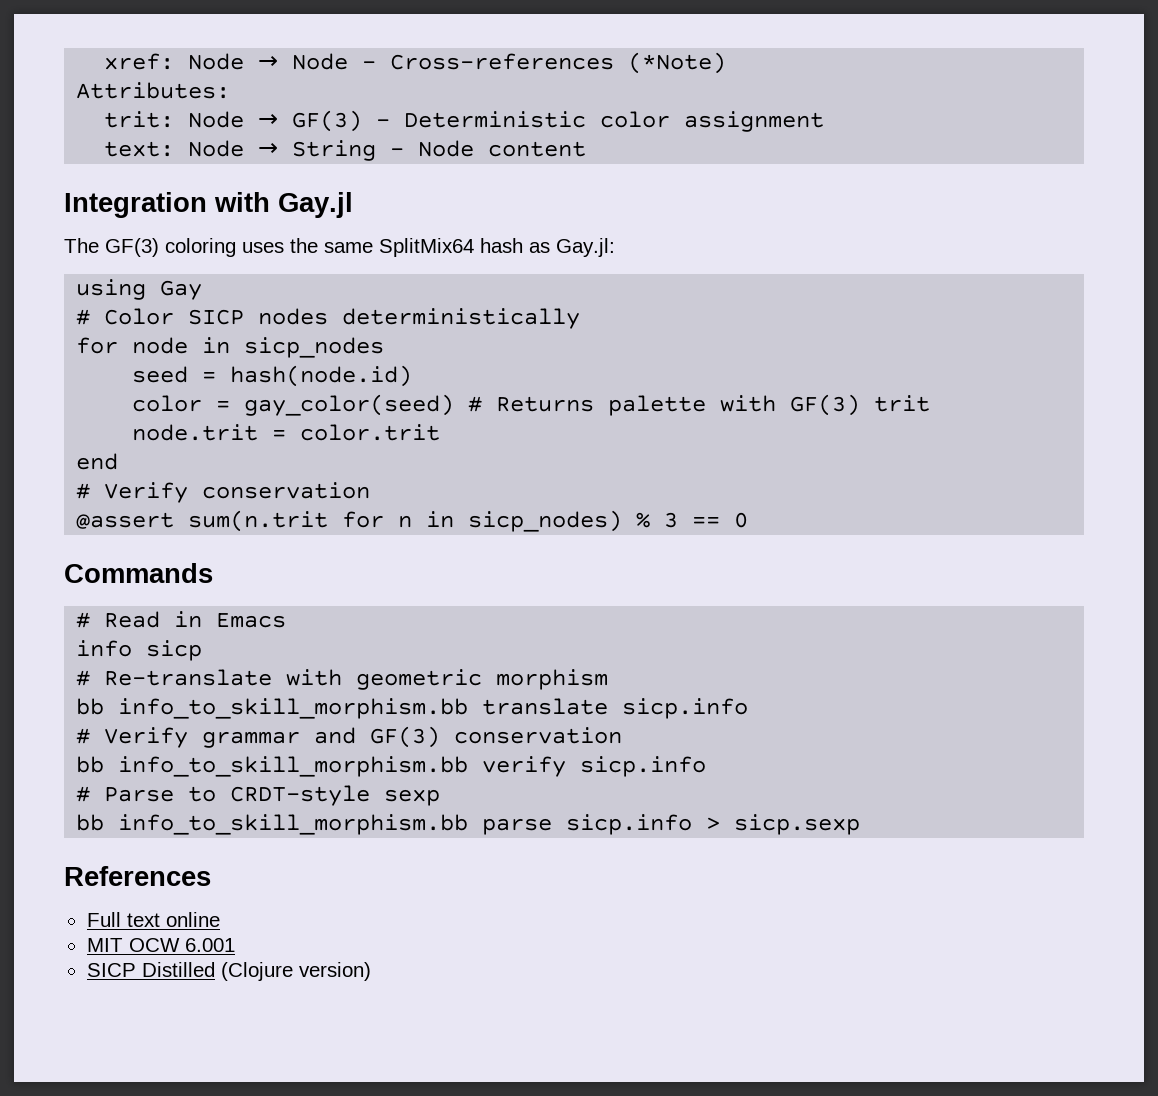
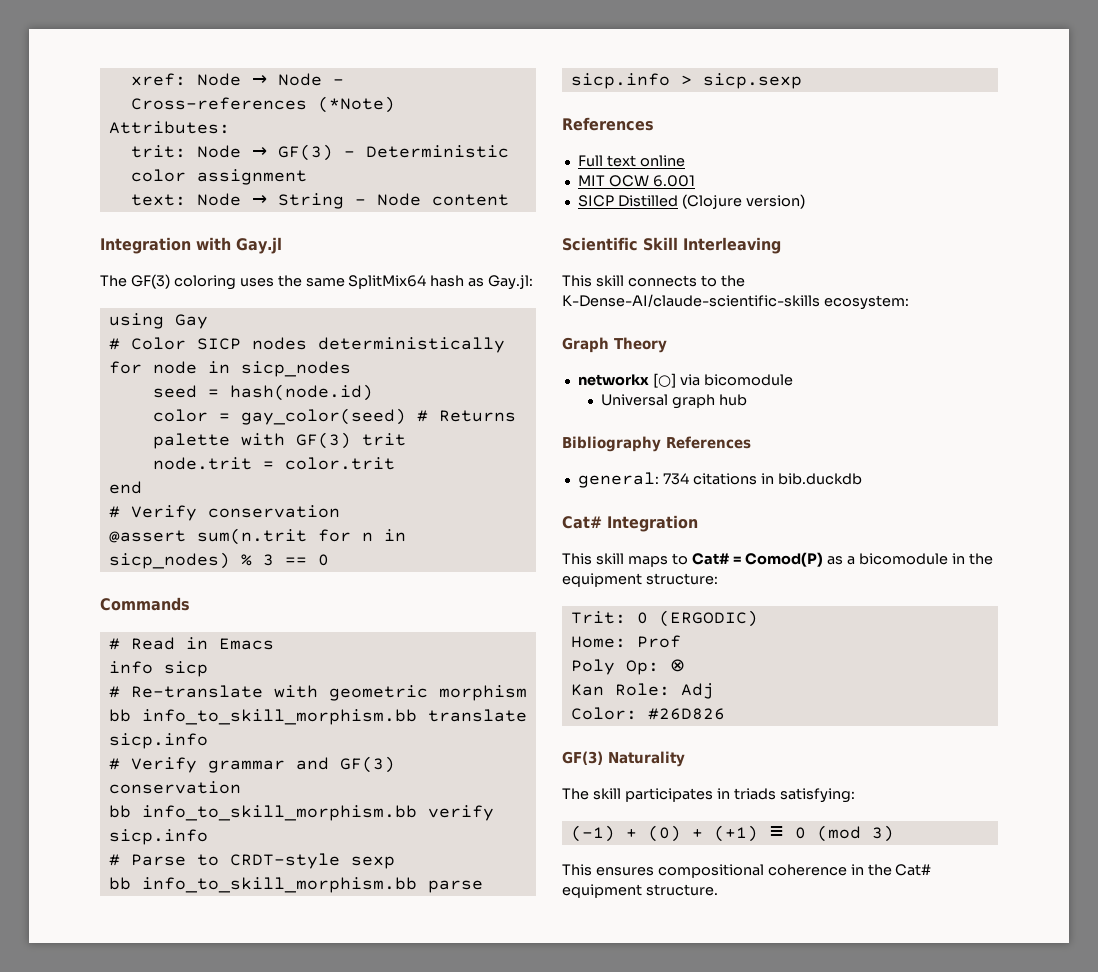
(371, 971) none -> [562,237,781,254] [562,275,745,287] [562,294,909,310] [562,337,667,353] [577,373,793,388] [601,394,748,409] [562,436,751,452] [577,472,862,488] [562,515,698,532] [562,552,994,567] [562,573,718,587] [570,610,758,627] [570,635,681,648] [570,659,685,675] [570,683,714,699] [570,707,725,720] [562,751,685,767] [562,788,855,803] [570,825,894,842] [562,864,932,878] [562,884,718,898] // Scientific Skill Interleaving // This skill connects to the K-Dense-AI/claude-scientific-skills ecosystem: // Graph Theory // networkx [○] via bicomodule // Universal graph hub // Bibliography References // general: 734 citations in bib.duckdb // Cat# Integration // This skill maps to Cat# = Comod(P) as a bicomodule in the equipment structure: // Trit: 0 (ERGODIC) // Home: Prof // Poly Op: ⊗ // Kan Role: Adj // Color: #26D826 // GF(3) Naturality // The skill participates in triads satisfying: // (-1) + (0) + (+1) ≡ 0 (mod 3) // This ensures compositional coherence in the Cat# equipment structure.

